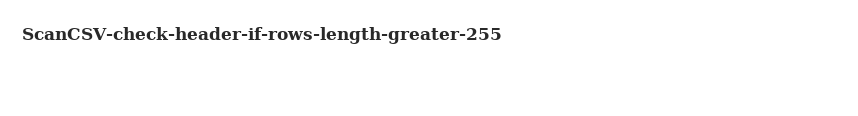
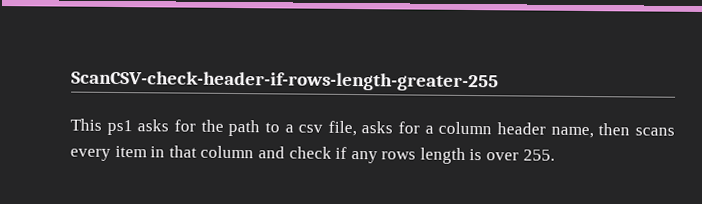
(502, 35) none -> [70,118,675,139] [70,145,555,164] // This ps1 asks for the path to a csv file, asks for a column header name, then scans every item in that column and check if any rows length is over 255.

